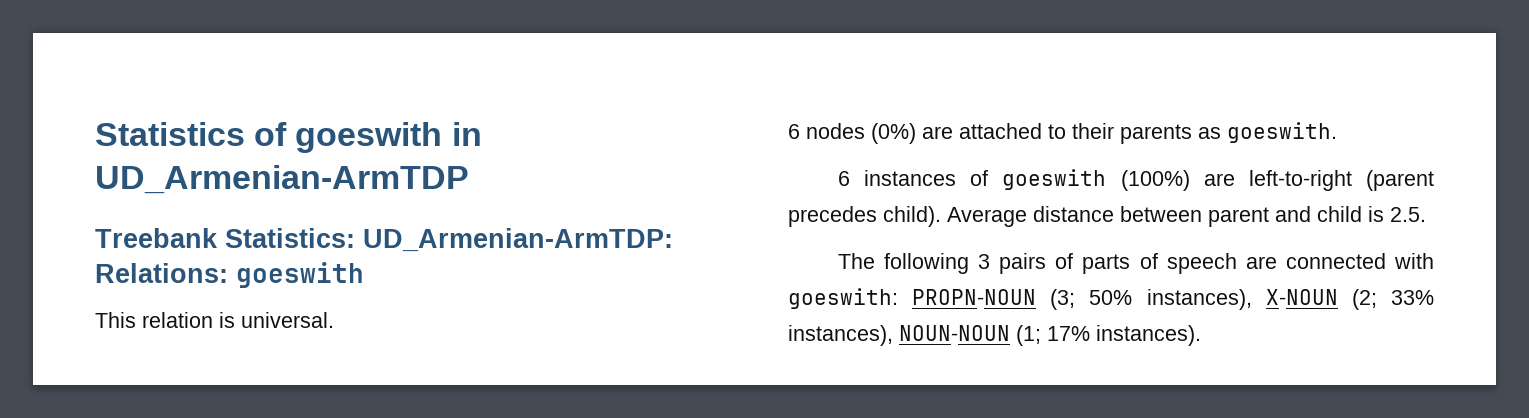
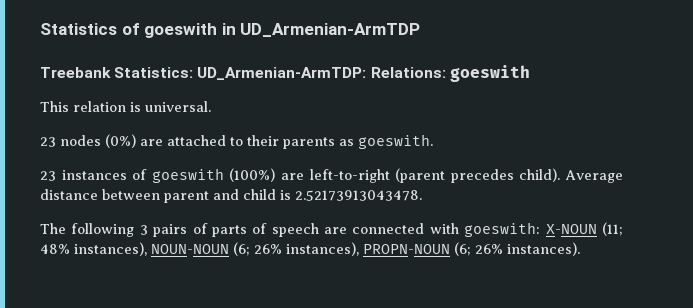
[788,124,800,139] 6 -> [40,137,56,147] 23
[837,171,850,186] 6 -> [40,171,56,181] 23
[1390,207,1426,222] 2.5. -> [295,190,422,201] 2.52173913043478.
[912,289,1434,310] [788,325,1090,346] PROPN-NOUN (3; 50% instances), X-NOUN (2; 33% instances), NOUN-NOUN (1; 17% -> [545,222,623,236] [40,242,503,256] X-NOUN (11; 48% instances), NOUN-NOUN (6; 26% instances), PROPN-NOUN (6; 26%

